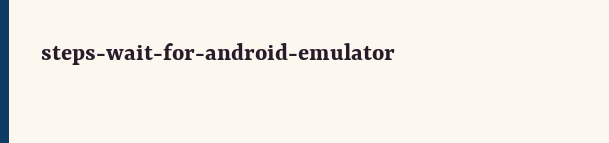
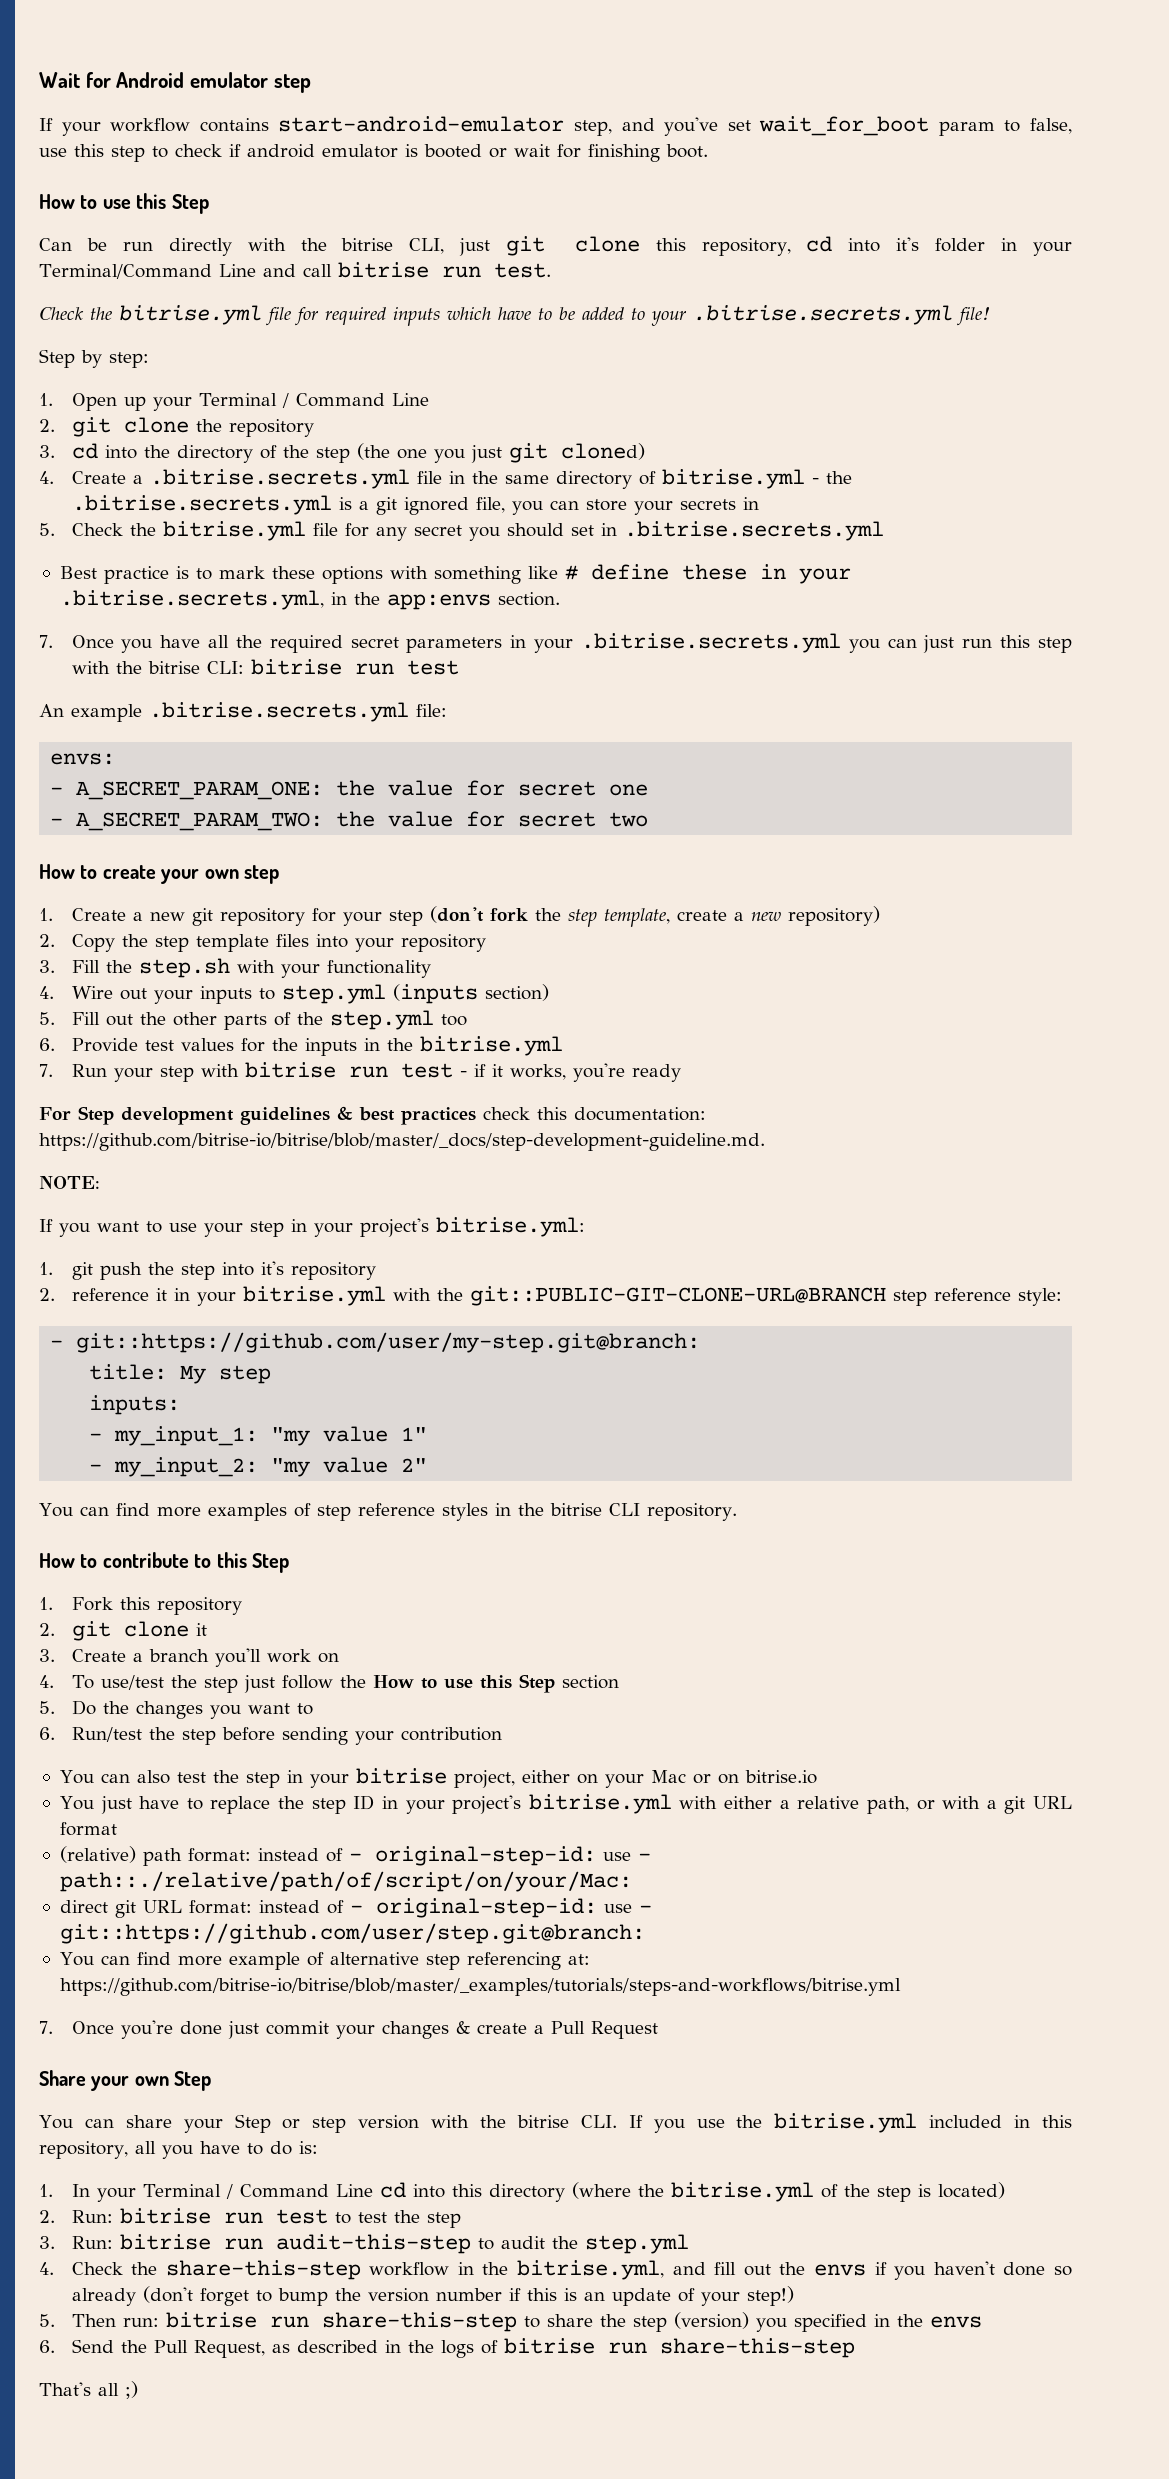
[41,43,395,65] steps-wait-for-android-emulator -> [39,72,311,93] [39,116,1073,136] [39,144,708,162] [39,193,209,214] [39,236,1073,256] [39,262,551,279] [39,305,991,326] [39,349,149,368] [39,393,430,411] [39,417,314,437] [39,443,645,463] [39,469,852,489] [71,495,759,515] [39,521,884,541] [59,564,851,584] [59,590,560,610] [39,633,1073,653] [71,659,459,675] [39,702,447,722] [50,753,116,765] [50,780,649,800] [50,811,649,831] [39,864,279,884] [39,906,880,927] [39,934,486,952] [39,958,431,978] [39,984,549,1004] [39,1010,467,1030] [39,1036,563,1056] [39,1062,681,1082] [39,1106,706,1125] [39,1133,765,1151] [39,1176,100,1189] [39,1217,585,1237] [39,1261,376,1280] [39,1286,1062,1306] [50,1332,701,1353] [89,1364,272,1384] [89,1395,181,1415] [89,1426,428,1446] [89,1457,428,1477] [39,1503,737,1521] [39,1552,289,1573] [39,1597,242,1615] [39,1621,207,1641] [39,1648,339,1667] [39,1674,620,1693] [39,1700,313,1719] [39,1727,502,1745] [59,1768,817,1788] [59,1794,1072,1814] [59,1822,117,1836] [59,1846,651,1866] [59,1871,632,1892] [59,1898,652,1918] [59,1923,645,1944] [59,1952,590,1970] [59,1978,901,1996] [39,2020,658,2039] [39,2070,212,2091] [39,2113,1073,2133] [39,2141,318,2159] [39,2182,1006,2202] [39,2208,461,2228] [39,2234,689,2254] [39,2260,1073,2280] [71,2286,794,2306] [39,2312,982,2332] [39,2338,855,2358] [39,2381,138,2399] Wait for Android emulator step // If your workflow contains start-android-emulator step, and you've set wait_for_boot param to false, use this step to check if android emulator is booted or wait for finishing boot. // How to use this Step // Can be run directly with the bitrise CLI, just git clone this repository, cd into it's folder in your Terminal/Command Line and call bitrise run test. // Check the bitrise.yml file for required inputs which have to be added to your .bitrise.secrets.yml file! // Step by step: // 1. Open up your Terminal / Command Line // 2. git clone the repository // 3. cd into the directory of the step (the one you just git cloned) // 4. Create a .bitrise.secrets.yml file in the same directory of bitrise.yml - the .bitrise.secrets.yml is a git ignored file, you can store your secrets in // 5. Check the bitrise.yml file for any secret you should set in .bitrise.secrets.yml // Best practice is to mark these options with something like # define these in your .bitrise.secrets.yml, in the app:envs section. // 7. Once you have all the required secret parameters in your .bitrise.secrets.yml you can just run this step with the bitrise CLI: bitrise run test // An example .bitrise.secrets.yml file: // envs: // - A_SECRET_PARAM_ONE: the value for secret one // - A_SECRET_PARAM_TWO: the value for secret two // How to create your own step // 1. Create a new git repository for your step (don't fork the step template, create a new repository) // 2. Copy the step template files into your repository // 3. Fill the step.sh with your functionality // 4. Wire out your inputs to step.yml (inputs section) // 5. Fill out the other parts of the step.yml too // 6. Provide test values for the inputs in the bitrise.yml // 7. Run your step with bitrise run test - if it works, you're ready // For Step development guidelines & best practices check this documentation: https://github.com/bitrise-io/bitrise/blob/master/_docs/step-development-guideline.md. // NOTE: // If you want to use your step in your project's bitrise.yml: // 1. git push the step into it's repository // 2. reference it in your bitrise.yml with the git::PUBLIC-GIT-CLONE-URL@BRANCH step reference style: // - git::https://github.com/user/my-step.git@branch: // title: My step // inputs: // - my_input_1: "my value 1" // - my_input_2: "my value 2" // You can find more examples of step reference styles in the bitrise CLI repository. // How to contribute to this Step // 1. Fork this repository // 2. git clone it // 3. Create a branch you'll work on // 4. To use/test the step just follow the How to use this Step section // 5. Do the changes you want to // 6. Run/test the step before sending your contribution // You can also test the step in your bitrise project, either on your Mac or on bitrise.io // You just have to replace the step ID in your project's bitrise.yml with either a relative path, or with a git URL format // (relative) path format: instead of - original-step-id: use - path::./relative/path/of/script/on/your/Mac: // direct git URL format: instead of - original-step-id: use - git::https://github.com/user/step.git@branch: // You can find more example of alternative step referencing at: https://github.com/bitrise-io/bitrise/blob/master/_examples/tutorials/steps-and-workflows/bitrise.yml // 7. Once you're done just commit your changes & create a Pull Request // Share your own Step // You can share your Step or step version with the bitrise CLI. If you use the bitrise.yml included in this repository, all you have to do is: // 1. In your Terminal / Command Line cd into this directory (where the bitrise.yml of the step is located) // 2. Run: bitrise run test to test the step // 3. Run: bitrise run audit-this-step to audit the step.yml // 4. Check the share-this-step workflow in the bitrise.yml, and fill out the envs if you haven't done so already (don't forget to bump the version number if this is an update of your step!) // 5. Then run: bitrise run share-this-step to share the step (version) you specified in the envs // 6. Send the Pull Request, as described in the logs of bitrise run share-this-step // That's all ;)

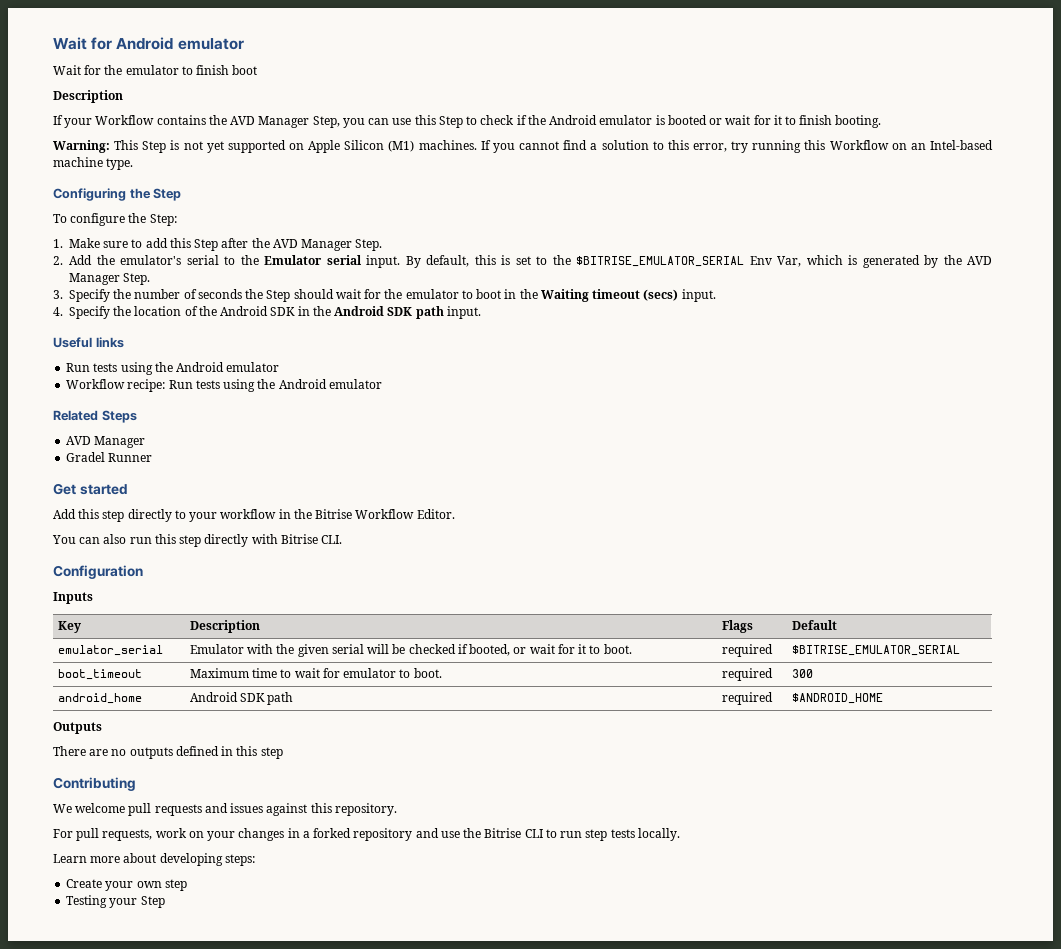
[273,74,311,93] [39,116,1073,136] [39,144,145,162] step // If your workflow contains start-android-emulator step, and you've set wait_for_boot param to false, use this step -> [53,65,258,75] [53,90,123,103] [53,115,463,128] // Wait for the emulator to finish boot // Description // If your Workflow contains the AVD Manager Step, you can use this Step
[247,144,315,158] android -> [527,115,598,125] the Android
[588,144,708,162] [39,193,209,214] [39,236,1073,256] [39,262,551,279] [39,305,991,326] [39,349,149,368] [39,393,430,411] [39,417,314,437] [39,443,645,463] [39,469,852,489] [71,495,759,515] [39,521,884,541] [59,564,851,584] [59,590,560,610] [39,633,1073,653] [71,659,459,675] [39,702,447,722] [50,753,116,765] [50,780,649,800] [50,811,649,831] [39,864,279,884] [39,906,880,927] [39,934,486,952] [39,958,431,978] [39,984,549,1004] [39,1010,467,1030] [39,1036,563,1056] [39,1062,681,1082] [39,1106,706,1125] [39,1133,765,1151] [39,1176,100,1189] [39,1217,585,1237] [39,1261,376,1280] [39,1286,1062,1306] [50,1332,701,1353] [89,1364,272,1384] [89,1395,181,1415] [89,1426,428,1446] [89,1457,428,1477] [39,1503,737,1521] [39,1552,289,1573] [39,1597,242,1615] [39,1621,207,1641] [39,1648,339,1667] [39,1674,620,1693] [39,1700,313,1719] [39,1727,502,1745] [59,1768,817,1788] [59,1794,1072,1814] [59,1822,117,1836] [59,1846,651,1866] [59,1871,632,1892] [59,1898,652,1918] [59,1923,645,1944] [59,1952,590,1970] [59,1978,901,1996] [39,2020,658,2039] [39,2070,212,2091] [39,2113,1073,2133] [39,2141,318,2159] [39,2182,1006,2202] [39,2208,461,2228] [39,2234,689,2254] [39,2260,1073,2280] [71,2286,794,2306] [39,2312,982,2332] [39,2338,855,2358] [39,2381,138,2399] finishing boot. // How to use this Step // Can be run directly with the bitrise CLI, just git clone this repository, cd into it's folder in your Terminal/Command Line and call bitrise run test. // Check the bitrise.yml file for required inputs which have to be added to your .bitrise.secrets.yml file! // Step by step: // 1. Open up your Terminal / Command Line // 2. git clone the repository // 3. cd into the directory of the step (the one you just git cloned) // 4. Create a .bitrise.secrets.yml file in the same directory of bitrise.yml - the .bitrise.secrets.yml is a git ignored file, you can store your secrets in // 5. Check the bitrise.yml file for any secret you should set in .bitrise.secrets.yml // Best practice is to mark these options with something like # define these in your .bitrise.secrets.yml, in the app:envs section. // 7. Once you have all the required secret parameters in your .bitrise.secrets.yml you can just run this step with the bitrise CLI: bitrise run test // An example .bitrise.secrets.yml file: // envs: // - A_SECRET_PARAM_ONE: the value for secret one // - A_SECRET_PARAM_TWO: the value for secret two // How to create your own step // 1. Create a new git repository for your step (don't fork the step template, create a new repository) // 2. Copy the step template files into your repository // 3. Fill the step.sh with your functionality // 4. Wire out your inputs to step.yml (inputs section) // 5. Fill out the other parts of the step.yml too // 6. Provide test values for the inputs in the bitrise.yml // 7. Run your step with bitrise run test - if it works, you're ready // For Step development guidelines & best practices check this documentation: https://github.com/bitrise-io/bitrise/blob/master/_docs/step-development-guideline.md. // NOTE: // If you want to use your step in your project's bitrise.yml: // 1. git push the step into it's repository // 2. reference it in your bitrise.yml with the git::PUBLIC-GIT-CLONE-URL@BRANCH step reference style: // - git::https://github.com/user/my-step.git@branch: // title: My step // inputs: // - my_input_1: "my value 1" // - my_input_2: "my value 2" // You can find more examples of step reference styles in the bitrise CLI repository. // How to contribute to this Step // 1. Fork this repository // 2. git clone it // 3. Create a branch you'll work on // 4. To use/test the step just follow the How to use this Step section // 5. Do the changes you want to // 6. Run/test the step before sending your contribution // You can also test the step in your bitrise project, either on your Mac or on bitrise.io // You just have to replace the step ID in your project's bitrise.yml with either a relative path, or with a git URL format // (relative) path format: instead of - original-step-id: use - path::./relative/path/of/script/on/your/Mac: // direct git URL format: instead of - original-step-id: use - git::https://github.com/user/step.git@branch: // You can find more example of alternative step referencing at: https://github.com/bitrise-io/bitrise/blob/master/_examples/tutorials/steps-and-workflows/bitrise.yml // 7. Once you're done just commit your changes & create a Pull Request // Share your own Step // You can share your Step or step version with the bitrise CLI. If you use the bitrise.yml included in this repository, all you have to do is: // 1. In your Terminal / Command Line cd into this directory (where the bitrise.yml of the step is located) // 2. Run: bitrise run test to test the step // 3. Run: bitrise run audit-this-step to audit the step.yml // 4. Check the share-this-step workflow in the bitrise.yml, and fill out the envs if you haven't done so already (don't forget to bump the version number if this is an update of your step!) // 5. Then run: bitrise run share-this-step to share the step (version) you specified in the envs // 6. Send the Pull Request, as described in the logs of bitrise run share-this-step // That's all ;) -> [773,115,882,128] [53,140,994,153] [53,157,134,170] [53,188,182,201] [53,213,177,226] [53,238,383,251] [53,255,992,268] [69,273,151,285] [53,289,716,302] [53,306,481,319] [53,337,124,348] [66,362,280,375] [66,379,382,392] [53,410,137,423] [66,436,146,448] [66,452,153,462] [53,483,128,495] [53,509,455,522] [52,534,343,547] [53,565,143,579] [53,592,93,604] [57,621,81,633] [189,620,260,633] [721,620,753,633] [791,620,837,630] [57,645,163,656] [189,644,632,657] [721,644,773,657] [791,645,960,656] [57,669,142,680] [189,668,442,678] [721,668,773,681] [791,669,813,678] [57,693,142,704] [189,692,294,705] [721,692,773,705] [791,693,883,704] [53,722,102,734] [53,746,283,759] [53,777,136,791] [53,803,397,816] [53,828,680,841] [53,853,255,866] [66,879,187,891] [66,895,165,908] it to finish booting. // Warning: This Step is not yet supported on Apple Silicon (M1) machines. If you cannot find a solution to this error, try running this Workflow on an Intel-based machine type. // Configuring the Step // To configure the Step: // 1. Make sure to add this Step after the AVD Manager Step. // 2. Add the emulator's serial to the Emulator serial input. By default, this is set to the $BITRISE_EMULATOR_SERIAL Env Var, which is generated by the AVD Manager Step. // 3. Specify the number of seconds the Step should wait for the emulator to boot in the Waiting timeout (secs) input. // 4. Specify the location of the Android SDK in the Android SDK path input. // Useful links // Run tests using the Android emulator // Workflow recipe: Run tests using the Android emulator // Related Steps // AVD Manager // Gradel Runner // Get started // Add this step directly to your workflow in the Bitrise Workflow Editor. // You can also run this step directly with Bitrise CLI. // Configuration // Inputs // Key | Description | Flags | Default // emulator_serial | Emulator with the given serial will be checked if booted, or wait for it to boot. | required | $BITRISE_EMULATOR_SERIAL // boot_timeout | Maximum time to wait for emulator to boot. | required | 300 // android_home | Android SDK path | required | $ANDROID_HOME // Outputs // There are no outputs defined in this step // Contributing // We welcome pull requests and issues against this repository. // For pull requests, work on your changes in a forked repository and use the Bitrise CLI to run step tests locally. // Learn more about developing steps: // Create your own step // Testing your Step

